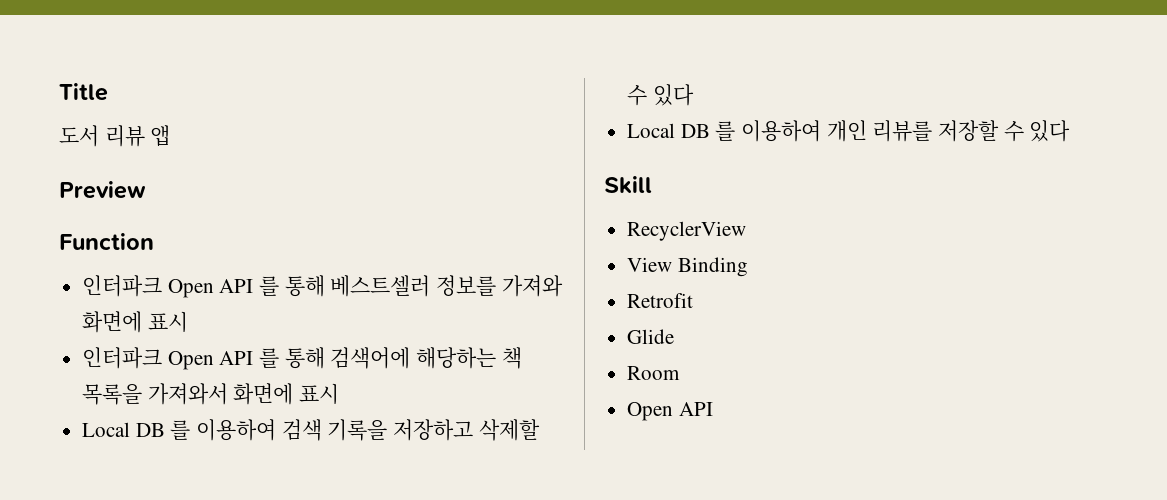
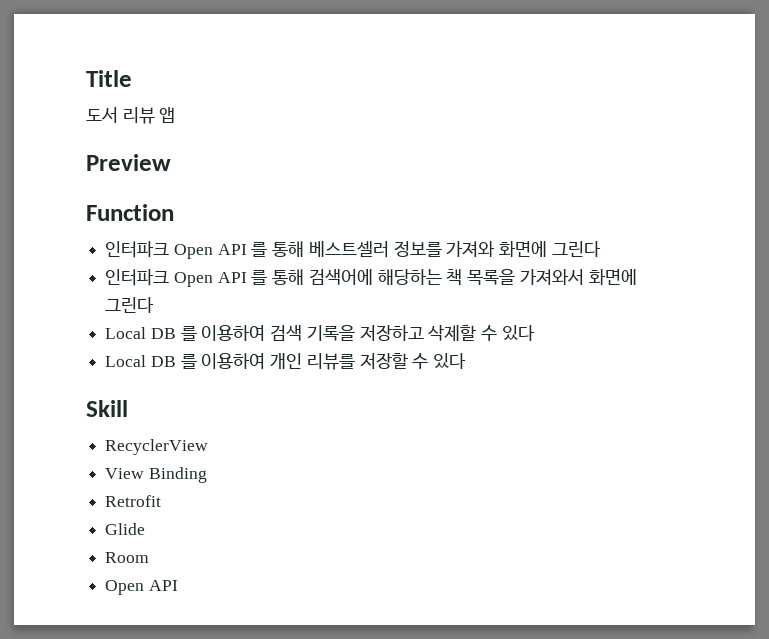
[147,311,188,332] 표시 -> [551,241,601,257] 그린다
[299,383,340,404] 표시 -> [105,297,155,313] 그린다

